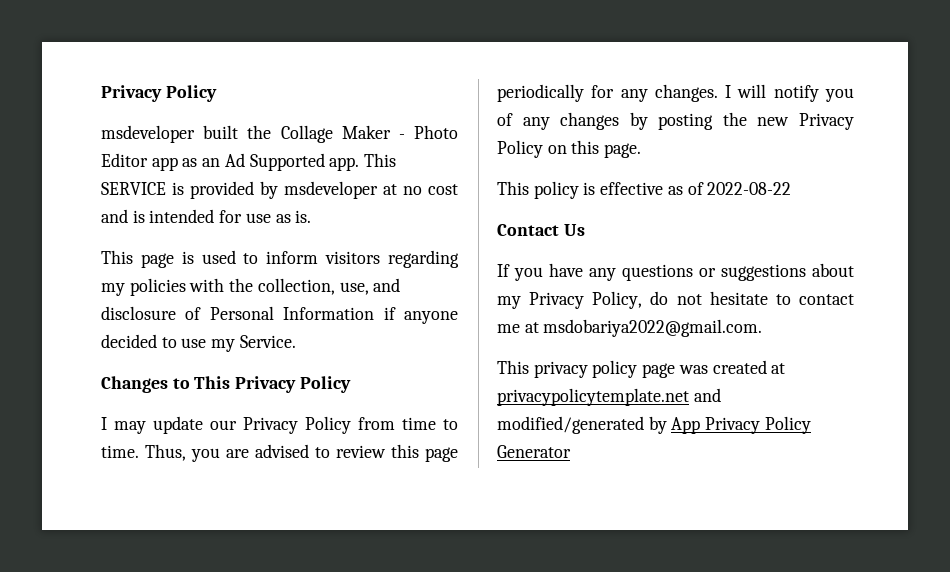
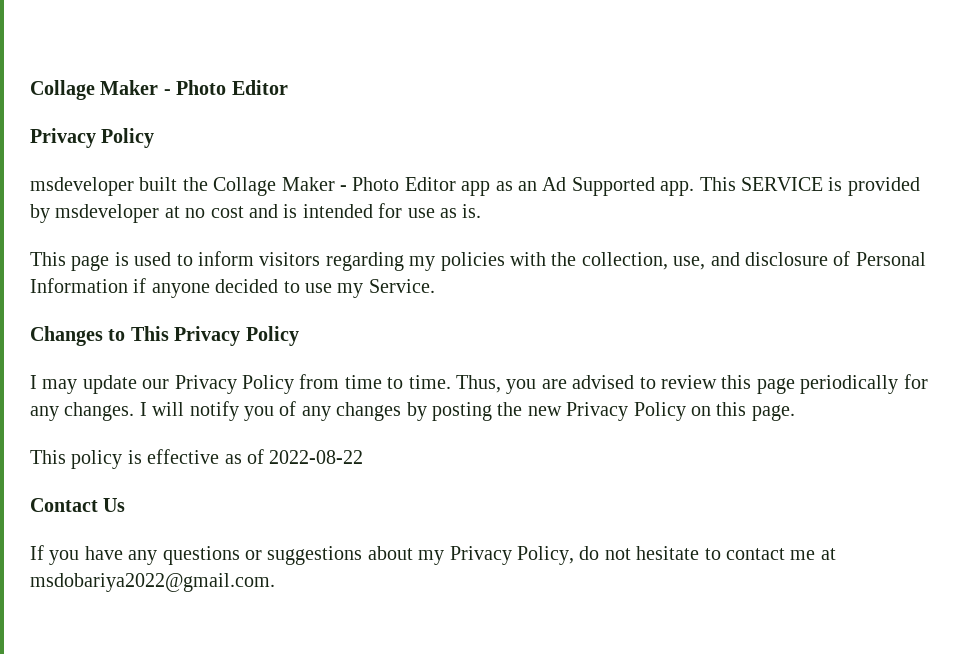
(101, 93) none -> [30,80,288,100] Collage Maker - Photo Editor //
[497,360,786,378] [497,388,721,406] [497,416,811,434] [497,445,571,458] // This privacy policy page was created at privacypolicytemplate.net and modified/generated by App Privacy Policy Generator -> (275, 582) none

